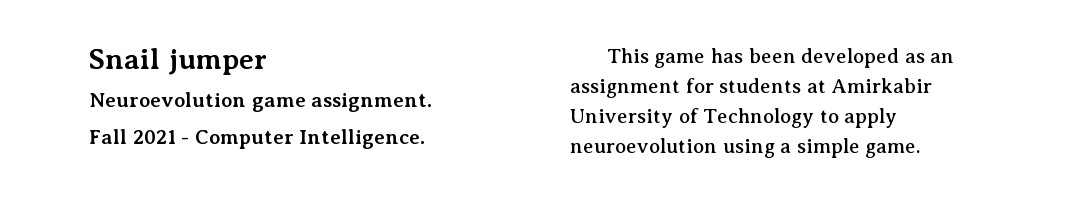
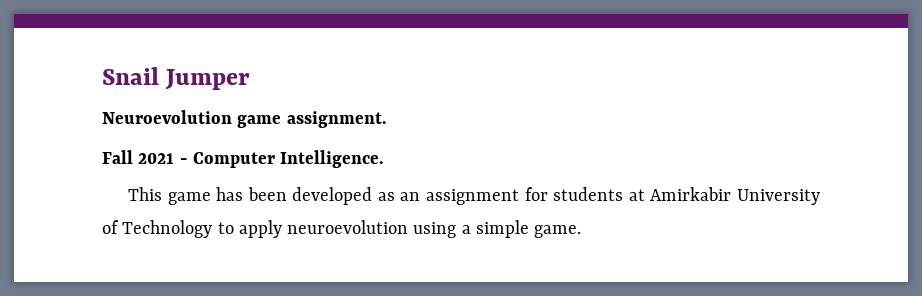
[167,49,267,75] jumper -> [165,69,251,90] Jumper

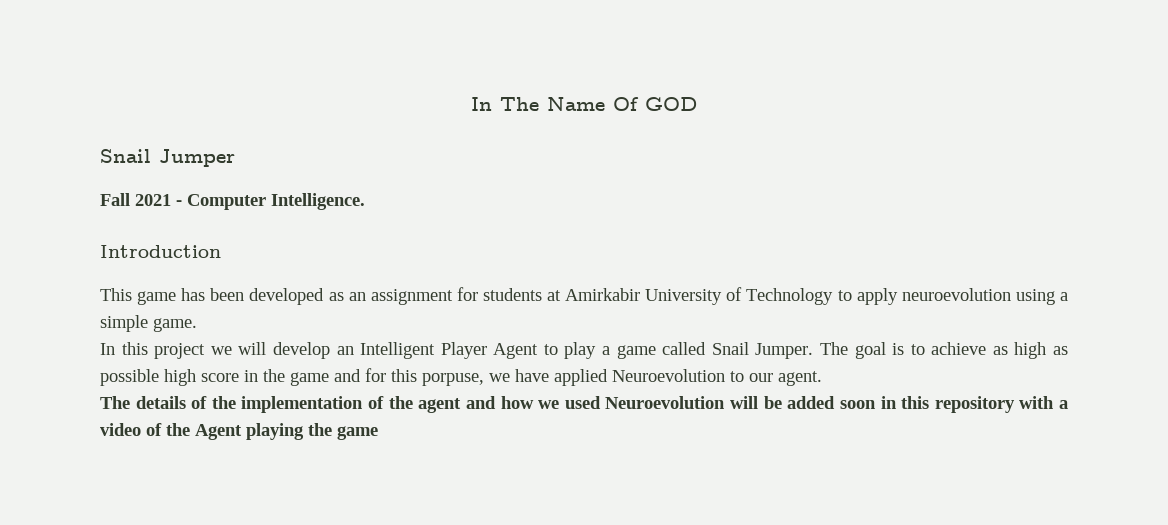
(102, 76) none -> [471,97,697,111] In The Name Of GOD //
[102,110,387,128] // Neuroevolution game assignment. -> (235, 158) none
(385, 159) none -> [100,245,221,258] // Introduction
(582, 231) none -> [100,342,1069,359] [100,368,822,386] [100,396,1068,413] [100,423,378,440] // In this project we will develop an Intelligent Player Agent to play a game called Snail Jumper. The goal is to achieve as high as possible high score in the game and for this porpuse, we have applied Neuroevolution to our agent. // The details of the implementation of the agent and how we used Neuroevolution will be added soon in this repository with a video of the Agent playing the game

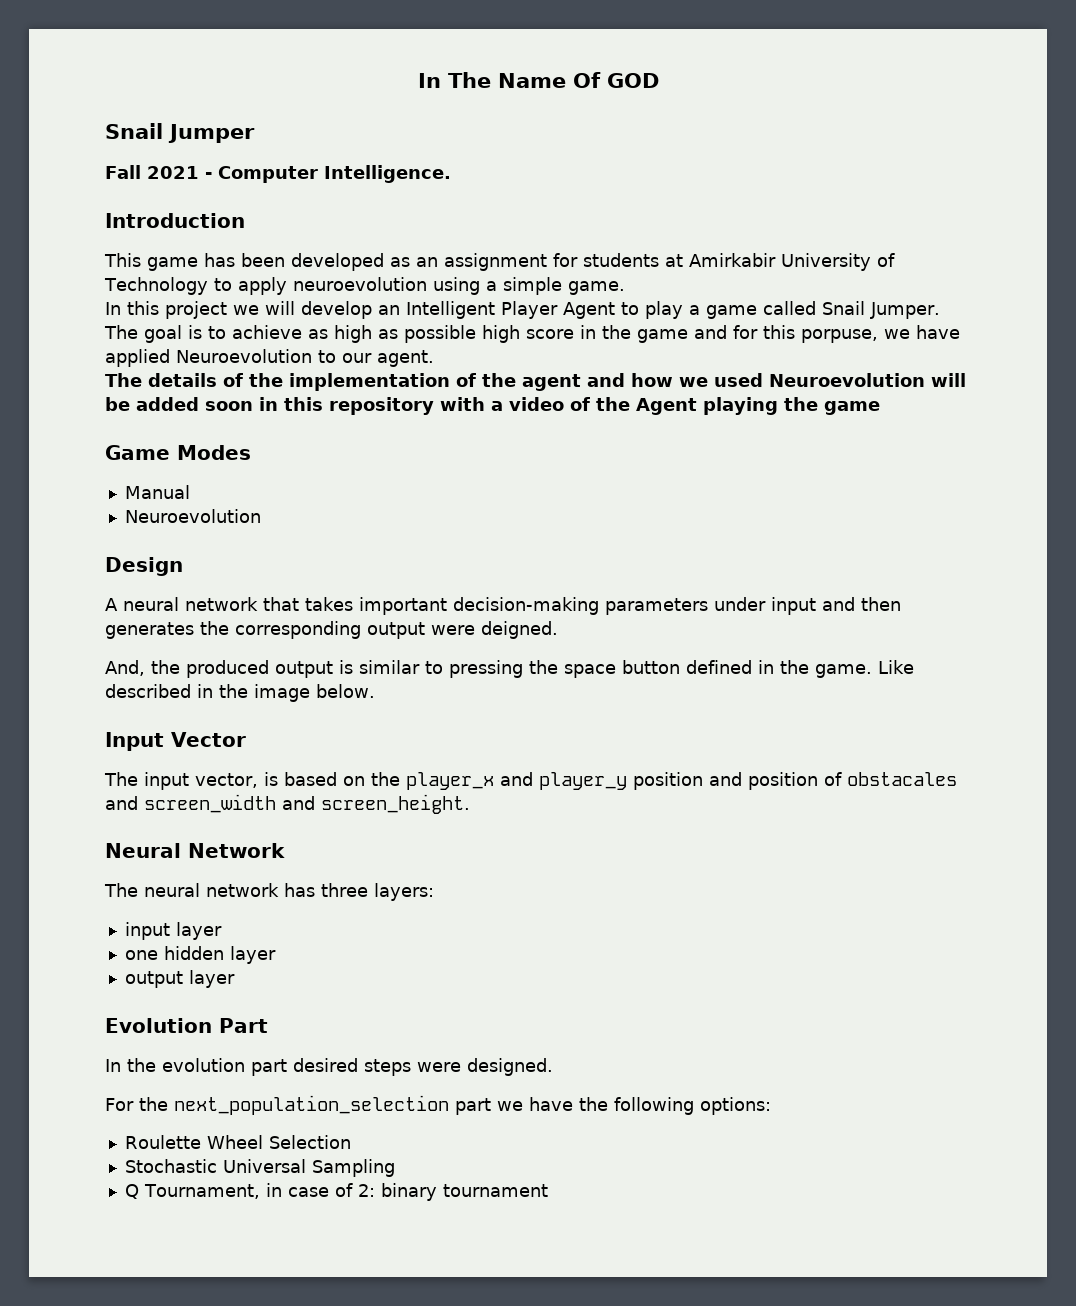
(378, 433) none -> [105,445,251,460] [124,485,190,499] [124,509,261,523] [105,557,183,576] [105,597,901,615] [105,621,558,639] [105,660,914,678] [105,684,375,702] [105,732,246,751] [104,772,957,790] [105,794,470,814] [105,843,285,858] [104,883,434,901] [124,922,222,940] [124,946,276,964] [124,970,235,988] [105,1018,268,1033] [105,1058,553,1076] [105,1095,771,1115] [124,1135,351,1149] [124,1159,395,1177] [124,1183,548,1201] // Game Modes // Manual // Neuroevolution // Design // A neural network that takes important decision-making parameters under input and then generates the corresponding output were deigned. // And, the produced output is similar to pressing the space button defined in the game. Like described in the image below. // Input Vector // The input vector, is based on the player_x and player_y position and position of obstacales and screen_width and screen_height. // Neural Network // The neural network has three layers: // input layer // one hidden layer // output layer // Evolution Part // In the evolution part desired steps were designed. // For the next_population_selection part we have the following options: // Roulette Wheel Selection // Stochastic Universal Sampling // Q Tournament, in case of 2: binary tournament

